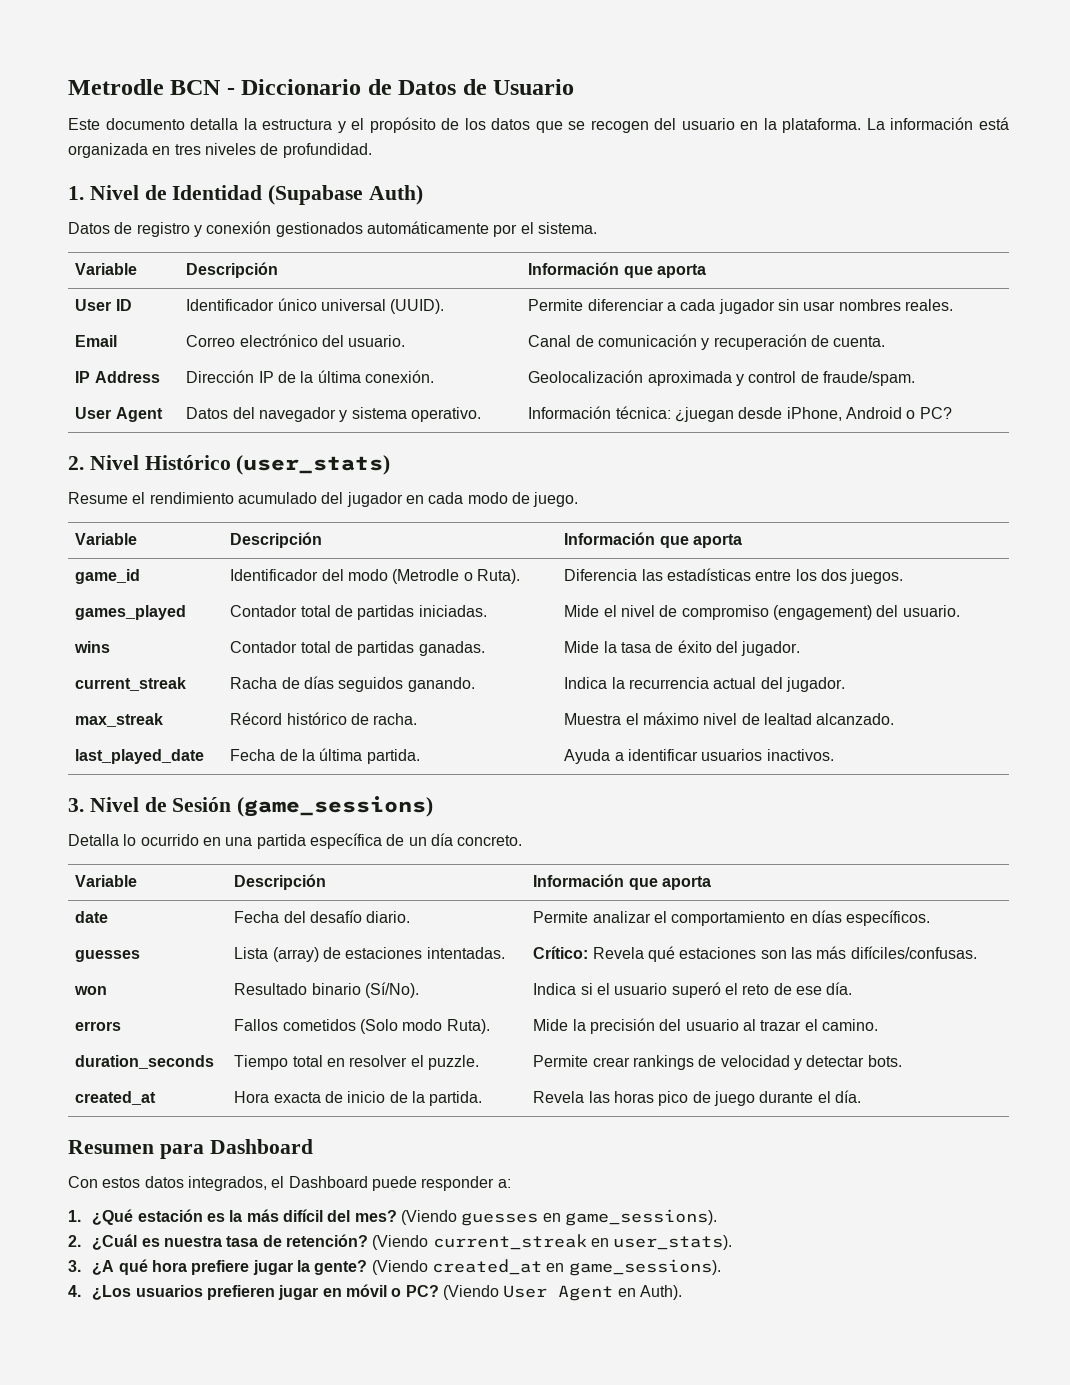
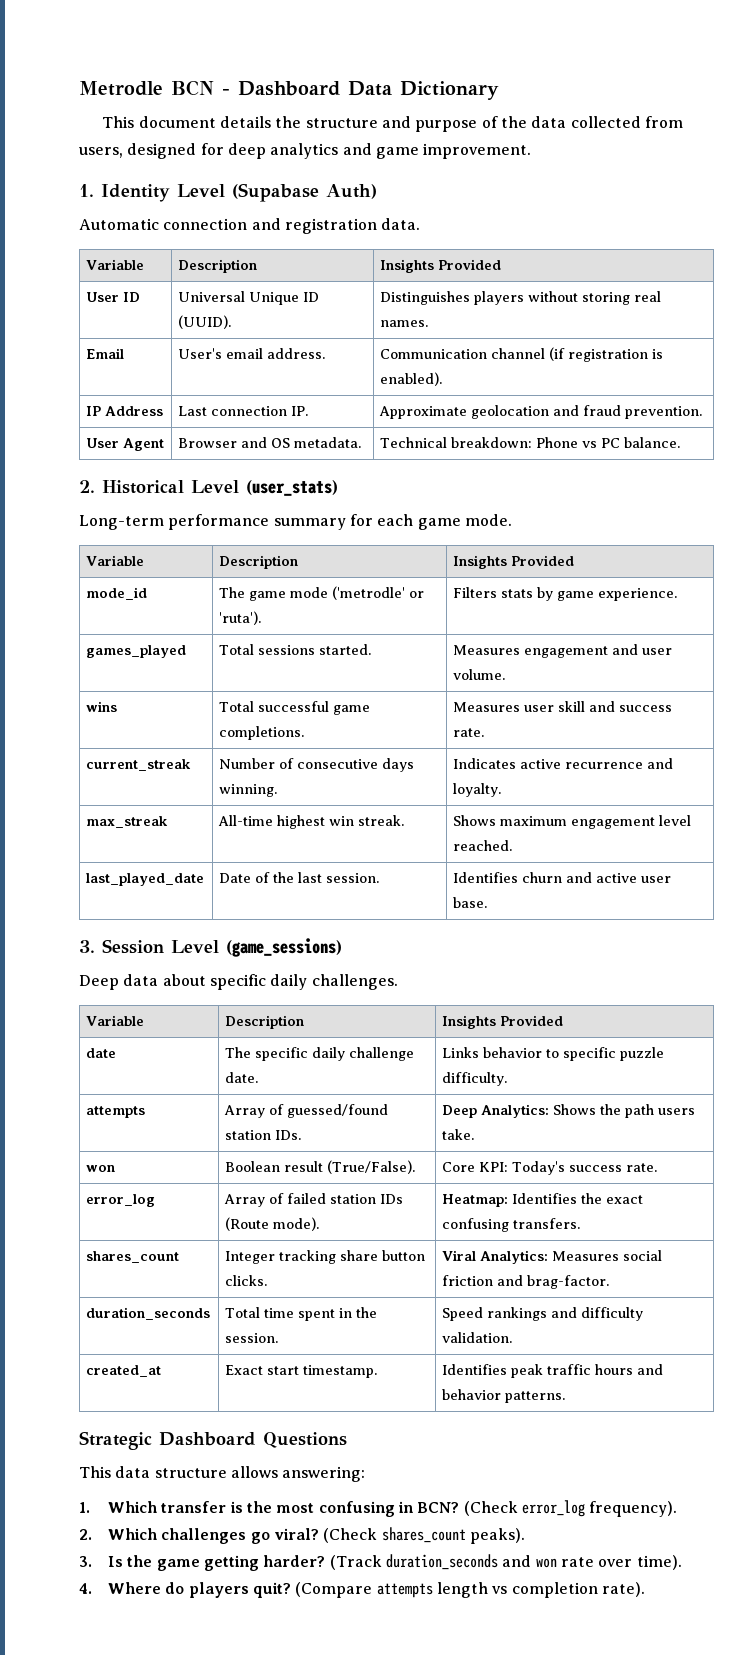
[241,79,575,95] [68,117,1009,133] [68,143,372,158] [68,185,424,205] [68,221,597,237] [75,263,138,275] [186,262,279,278] [528,262,707,278] [75,299,132,311] [186,298,445,314] [528,299,953,314] [75,335,118,347] [186,334,406,347] [528,334,886,350] [75,371,160,383] [186,370,435,383] [528,370,916,386] [75,407,163,422] [186,407,482,422] [528,406,952,422] [68,455,231,470] Diccionario de Datos de Usuario // Este documento detalla la estructura y el propósito de los datos que se recogen del usuario en la plataforma. La información está organizada en tres niveles de profundidad. // 1. Nivel de Identidad (Supabase Auth) // Datos de registro y conexión gestionados automáticamente por el sistema. // Variable | Descripción | Información que aporta // User ID | Identificador único universal (UUID). | Permite diferenciar a cada jugador sin usar nombres reales. // Email | Correo electrónico del usuario. | Canal de comunicación y recuperación de cuenta. // IP Address | Dirección IP de la última conexión. | Geolocalización aproximada y control de fraude/spam. // User Agent | Datos del navegador y sistema operativo. | Información técnica: ¿juegan desde iPhone, Android o PC? // 2. Nivel Histórico -> [238,81,499,100] [102,116,683,132] [79,143,532,159] [79,183,377,202] [79,218,421,234] [86,259,145,270] [178,259,258,273] [380,259,502,273] [86,292,141,302] [178,291,320,305] [178,315,232,329] [380,291,662,305] [380,320,429,327] [86,348,125,359] [178,348,326,359] [380,347,664,362] [380,372,443,386] [86,406,164,416] [178,406,309,416] [379,405,703,419] [86,438,165,451] [178,437,362,448] [380,437,681,448] [79,480,239,494] Dashboard Data Dictionary // This document details the structure and purpose of the data collected from users, designed for deep analytics and game improvement. // 1. Identity Level (Supabase Auth) // Automatic connection and registration data. // Variable | Description | Insights Provided // User ID | Universal Unique ID (UUID). | Distinguishes players without storing real names. // Email | User's email address. | Communication channel (if registration is enabled). // IP Address | Last connection IP. | Approximate geolocation and fraud prevention. // User Agent | Browser and OS metadata. | Technical breakdown: Phone vs PC balance. // 2. Historical Level
[68,492,579,507] [75,533,138,545] [230,532,323,548] [564,532,743,548] [75,569,141,584] [230,569,521,584] [564,568,904,584] [75,605,187,620] [230,605,487,620] [564,605,960,620] [74,641,111,653] [230,641,485,656] [564,640,801,656] [75,677,187,691] [230,676,475,692] [564,677,846,692] [75,713,164,727] [230,712,418,725] [564,712,895,725] [75,749,205,764] [230,748,420,764] [564,749,834,764] [68,796,434,817] [68,833,523,849] [75,875,138,887] [234,874,327,890] [533,874,712,890] [75,911,109,923] [234,910,411,923] [533,910,931,926] [75,950,141,962] [234,947,505,962] [533,946,977,962] [74,986,108,995] [234,982,420,998] [533,982,853,998] [75,1021,122,1031] [234,1019,490,1034] [533,1018,878,1034] [75,1055,215,1069] [234,1055,480,1070] [533,1055,902,1070] [75,1091,157,1105] [234,1091,483,1106] [533,1090,861,1106] [68,1139,313,1159] [68,1176,511,1191] [68,1209,717,1226] [68,1234,733,1250] [68,1259,721,1276] [68,1284,682,1301] Resume el rendimiento acumulado del jugador en cada modo de juego. // Variable | Descripción | Información que aporta // game_id | Identificador del modo (Metrodle o Ruta). | Diferencia las estadísticas entre los dos juegos. // games_played | Contador total de partidas iniciadas. | Mide el nivel de compromiso (engagement) del usuario. // wins | Contador total de partidas ganadas. | Mide la tasa de éxito del jugador. // current_streak | Racha de días seguidos ganando. | Indica la recurrencia actual del jugador. // max_streak | Récord histórico de racha. | Muestra el máximo nivel de lealtad alcanzado. // last_played_date | Fecha de la última partida. | Ayuda a identificar usuarios inactivos. // 3. Nivel de Sesión (game_sessions) // Detalla lo ocurrido en una partida específica de un día concreto. // Variable | Descripción | Información que aporta // date | Fecha del desafío diario. | Permite analizar el comportamiento en días específicos. // guesses | Lista (array) de estaciones intentadas. | Crítico: Revela qué estaciones son las más difíciles/confusas. // won | Resultado binario (Sí/No). | Indica si el usuario superó el reto de ese día. // errors | Fallos cometidos (Solo modo Ruta). | Mide la precisión del usuario al trazar el camino. // duration_seconds | Tiempo total en resolver el puzzle. | Permite crear rankings de velocidad y detectar bots. // created_at | Hora exacta de inicio de la partida. | Revela las horas pico de juego durante el día. // Resumen para Dashboard // Con estos datos integrados, el Dashboard puede responder a: // 1. ¿Qué estación es la más difícil del mes? (Viendo guesses en game_sessions). // 2. ¿Cuál es nuestra tasa de retención? (Viendo current_streak en user_stats). // 3. ¿A qué hora prefiere jugar la gente? (Viendo created_at en game_sessions). // 4. ¿Los usuarios prefieren jugar en móvil o PC? (Viendo User Agent en Auth). -> [79,514,512,530] [86,555,145,566] [219,555,299,569] [453,555,575,569] [86,587,148,600] [219,586,425,601] [219,611,262,625] [453,587,678,601] [86,645,187,658] [219,644,372,655] [453,644,673,658] [453,669,506,680] [86,701,118,712] [219,701,371,715] [219,726,305,740] [453,701,673,712] [453,728,485,737] [86,759,192,771] [219,758,415,772] [219,784,278,797] [453,758,674,769] [453,783,502,797] [86,816,169,828] [218,815,405,829] [453,815,692,829] [453,840,513,851] [86,873,205,886] [219,872,380,883] [453,872,672,883] [453,897,488,908] [79,938,342,957] [79,974,398,990] [86,1015,145,1026] [225,1015,305,1029] [442,1015,564,1029] [86,1048,117,1058] [225,1047,415,1061] [225,1072,259,1083] [442,1047,665,1061] [442,1072,508,1086] [86,1106,146,1118] [224,1104,389,1118] [225,1130,302,1140] [442,1104,696,1118] [442,1129,475,1140] [86,1165,116,1172] [225,1160,416,1174] [442,1161,658,1175] [86,1194,156,1207] [224,1193,404,1207] [225,1217,320,1231] [442,1193,644,1207] [442,1218,581,1232] [86,1251,180,1263] [225,1250,426,1264] [225,1275,268,1286] [442,1250,663,1264] [442,1275,610,1289] [86,1307,211,1320] [225,1307,378,1321] [225,1333,279,1343] [442,1307,644,1321] [442,1332,513,1343] [86,1365,162,1377] [225,1365,378,1378] [442,1364,664,1378] [442,1389,566,1403] [79,1431,347,1450] [79,1466,366,1482] [79,1500,678,1517] [79,1527,525,1544] [79,1554,682,1571] [79,1582,645,1598] Long-term performance summary for each game mode. // Variable | Description | Insights Provided // mode_id | The game mode ('metrodle' or 'ruta'). | Filters stats by game experience. // games_played | Total sessions started. | Measures engagement and user volume. // wins | Total successful game completions. | Measures user skill and success rate. // current_streak | Number of consecutive days winning. | Indicates active recurrence and loyalty. // max_streak | All-time highest win streak. | Shows maximum engagement level reached. // last_played_date | Date of the last session. | Identifies churn and active user base. // 3. Session Level (game_sessions) // Deep data about specific daily challenges. // Variable | Description | Insights Provided // date | The specific daily challenge date. | Links behavior to specific puzzle difficulty. // attempts | Array of guessed/found station IDs. | Deep Analytics: Shows the path users take. // won | Boolean result (True/False). | Core KPI: Today's success rate. // error_log | Array of failed station IDs (Route mode). | Heatmap: Identifies the exact confusing transfers. // shares_count | Integer tracking share button clicks. | Viral Analytics: Measures social friction and brag-factor. // duration_seconds | Total time spent in the session. | Speed rankings and difficulty validation. // created_at | Exact start timestamp. | Identifies peak traffic hours and behavior patterns. // Strategic Dashboard Questions // This data structure allows answering: // 1. Which transfer is the most confusing in BCN? (Check error_log frequency). // 2. Which challenges go viral? (Check shares_count peaks). // 3. Is the game getting harder? (Track duration_seconds and won rate over time). // 4. Where do players quit? (Compare attempts length vs completion rate).

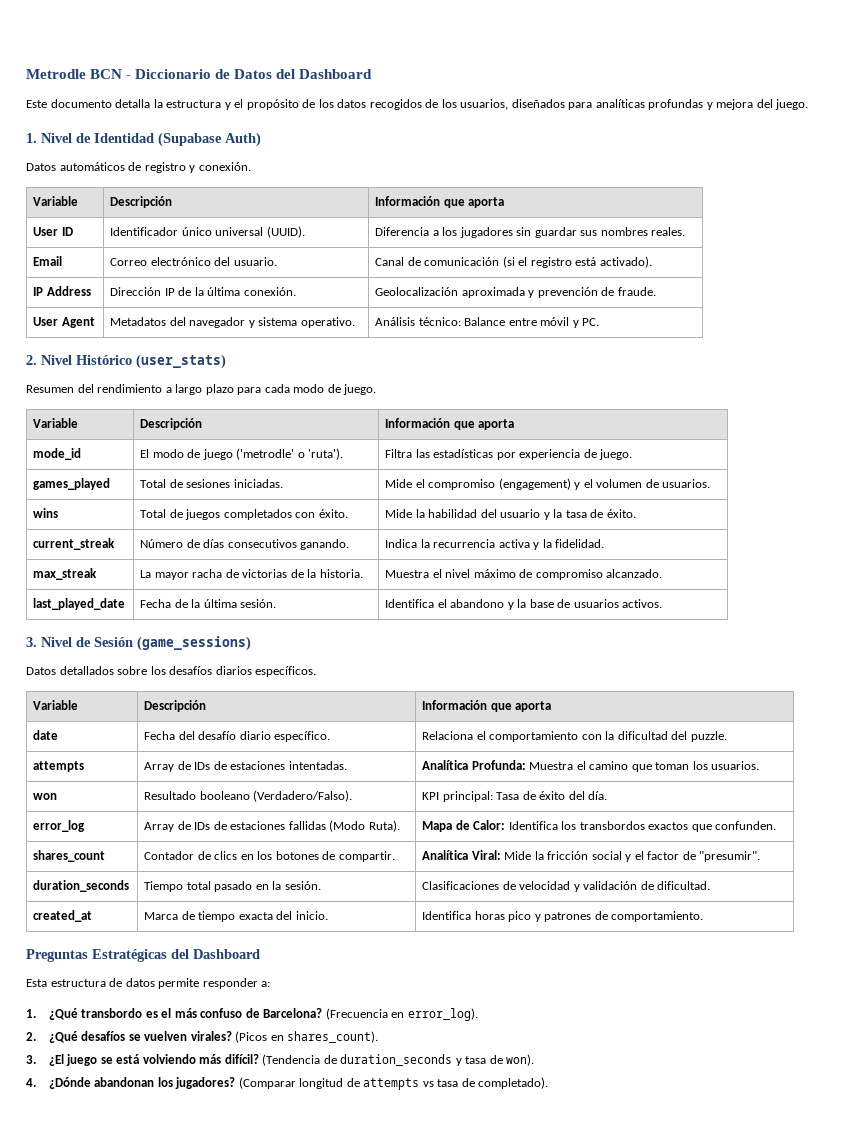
[238,81,499,100] [102,116,683,132] [79,143,532,159] [79,183,377,202] [79,218,421,234] [86,259,145,270] [178,259,258,273] [380,259,502,273] [86,292,141,302] [178,291,320,305] [178,315,232,329] [380,291,662,305] [380,320,429,327] [86,348,125,359] [178,348,326,359] [380,347,664,362] [380,372,443,386] [86,406,164,416] [178,406,309,416] [379,405,703,419] [86,438,165,451] [178,437,362,448] [380,437,681,448] [79,480,239,494] Dashboard Data Dictionary // This document details the structure and purpose of the data collected from users, designed for deep analytics and game improvement. // 1. Identity Level (Supabase Auth) // Automatic connection and registration data. // Variable | Description | Insights Provided // User ID | Universal Unique ID (UUID). | Distinguishes players without storing real names. // Email | User's email address. | Communication channel (if registration is enabled). // IP Address | Last connection IP. | Approximate geolocation and fraud prevention. // User Agent | Browser and OS metadata. | Technical breakdown: Phone vs PC balance. // 2. Historical Level -> [135,69,373,79] [26,99,809,110] [26,132,261,147] [26,162,251,173] [33,196,79,206] [110,196,173,208] [375,196,505,208] [33,227,73,236] [110,226,305,238] [375,227,686,238] [33,256,63,266] [110,257,277,266] [375,256,652,268] [33,286,91,296] [110,287,296,296] [375,287,656,298] [33,317,95,328] [110,317,355,328] [375,317,600,328] [26,355,132,365] Diccionario de Datos del Dashboard // Este documento detalla la estructura y el propósito de los datos recogidos de los usuarios, diseñados para analíticas profundas y mejora del juego. // 1. Nivel de Identidad (Supabase Auth) // Datos automáticos de registro y conexión. // Variable | Descripción | Información que aporta // User ID | Identificador único universal (UUID). | Diferencia a los jugadores sin guardar sus nombres reales. // Email | Correo electrónico del usuario. | Canal de comunicación (si el registro está activado). // IP Address | Dirección IP de la última conexión. | Geolocalización aproximada y prevención de fraude. // User Agent | Metadatos del navegador y sistema operativo. | Análisis técnico: Balance entre móvil y PC. // 2. Nivel Histórico
[79,514,512,530] [86,555,145,566] [219,555,299,569] [453,555,575,569] [86,587,148,600] [219,586,425,601] [219,611,262,625] [453,587,678,601] [86,645,187,658] [219,644,372,655] [453,644,673,658] [453,669,506,680] [86,701,118,712] [219,701,371,715] [219,726,305,740] [453,701,673,712] [453,728,485,737] [86,759,192,771] [219,758,415,772] [219,784,278,797] [453,758,674,769] [453,783,502,797] [86,816,169,828] [218,815,405,829] [453,815,692,829] [453,840,513,851] [86,873,205,886] [219,872,380,883] [453,872,672,883] [453,897,488,908] [79,938,342,957] [79,974,398,990] [86,1015,145,1026] [225,1015,305,1029] [442,1015,564,1029] [86,1048,117,1058] [225,1047,415,1061] [225,1072,259,1083] [442,1047,665,1061] [442,1072,508,1086] [86,1106,146,1118] [224,1104,389,1118] [225,1130,302,1140] [442,1104,696,1118] [442,1129,475,1140] [86,1165,116,1172] [225,1160,416,1174] [442,1161,658,1175] [86,1194,156,1207] [224,1193,404,1207] [225,1217,320,1231] [442,1193,644,1207] [442,1218,581,1232] [86,1251,180,1263] [225,1250,426,1264] [225,1275,268,1286] [442,1250,663,1264] [442,1275,610,1289] [86,1307,211,1320] [225,1307,378,1321] [225,1333,279,1343] [442,1307,644,1321] [442,1332,513,1343] [86,1365,162,1377] [225,1365,378,1378] [442,1364,664,1378] [442,1389,566,1403] [79,1431,347,1450] [79,1466,366,1482] [79,1500,678,1517] [79,1527,525,1544] [79,1554,682,1571] [79,1582,645,1598] Long-term performance summary for each game mode. // Variable | Description | Insights Provided // mode_id | The game mode ('metrodle' or 'ruta'). | Filters stats by game experience. // games_played | Total sessions started. | Measures engagement and user volume. // wins | Total successful game completions. | Measures user skill and success rate. // current_streak | Number of consecutive days winning. | Indicates active recurrence and loyalty. // max_streak | All-time highest win streak. | Shows maximum engagement level reached. // last_played_date | Date of the last session. | Identifies churn and active user base. // 3. Session Level (game_sessions) // Deep data about specific daily challenges. // Variable | Description | Insights Provided // date | The specific daily challenge date. | Links behavior to specific puzzle difficulty. // attempts | Array of guessed/found station IDs. | Deep Analytics: Shows the path users take. // won | Boolean result (True/False). | Core KPI: Today's success rate. // error_log | Array of failed station IDs (Route mode). | Heatmap: Identifies the exact confusing transfers. // shares_count | Integer tracking share button clicks. | Viral Analytics: Measures social friction and brag-factor. // duration_seconds | Total time spent in the session. | Speed rankings and difficulty validation. // created_at | Exact start timestamp. | Identifies peak traffic hours and behavior patterns. // Strategic Dashboard Questions // This data structure allows answering: // 1. Which transfer is the most confusing in BCN? (Check error_log frequency). // 2. Which challenges go viral? (Check shares_count peaks). // 3. Is the game getting harder? (Track duration_seconds and won rate over time). // 4. Where do players quit? (Compare attempts length vs completion rate). -> [26,384,377,395] [33,418,79,428] [140,418,203,430] [385,418,515,430] [33,448,82,460] [140,448,344,460] [385,449,633,460] [33,478,111,490] [140,479,283,488] [385,478,711,490] [33,508,59,518] [140,509,348,520] [385,509,636,520] [33,538,116,550] [140,539,350,550] [385,539,605,550] [33,568,98,580] [140,569,363,580] [385,569,663,580] [33,598,126,610] [140,599,277,608] [385,599,663,610] [26,636,251,651] [26,666,317,677] [33,700,79,710] [144,700,207,712] [422,700,552,712] [33,730,59,740] [144,731,331,742] [422,731,727,742] [33,761,85,772] [144,761,347,772] [422,760,760,772] [33,793,58,800] [144,790,353,802] [422,791,608,802] [33,820,86,832] [144,820,400,832] [422,820,777,832] [33,850,106,862] [144,851,395,862] [422,850,761,862] [33,880,130,892] [144,881,321,892] [422,881,711,892] [33,910,93,922] [144,911,328,922] [422,911,704,922] [26,949,260,962] [26,978,271,989] [26,1008,478,1021] [26,1031,379,1043] [26,1054,535,1066] [26,1077,549,1090] Resumen del rendimiento a largo plazo para cada modo de juego. // Variable | Descripción | Información que aporta // mode_id | El modo de juego ('metrodle' o 'ruta'). | Filtra las estadísticas por experiencia de juego. // games_played | Total de sesiones iniciadas. | Mide el compromiso (engagement) y el volumen de usuarios. // wins | Total de juegos completados con éxito. | Mide la habilidad del usuario y la tasa de éxito. // current_streak | Número de días consecutivos ganando. | Indica la recurrencia activa y la fidelidad. // max_streak | La mayor racha de victorias de la historia. | Muestra el nivel máximo de compromiso alcanzado. // last_played_date | Fecha de la última sesión. | Identifica el abandono y la base de usuarios activos. // 3. Nivel de Sesión (game_sessions) // Datos detallados sobre los desafíos diarios específicos. // Variable | Descripción | Información que aporta // date | Fecha del desafío diario específico. | Relaciona el comportamiento con la dificultad del puzzle. // attempts | Array de IDs de estaciones intentadas. | Analítica Profunda: Muestra el camino que toman los usuarios. // won | Resultado booleano (Verdadero/Falso). | KPI principal: Tasa de éxito del día. // error_log | Array de IDs de estaciones fallidas (Modo Ruta). | Mapa de Calor: Identifica los transbordos exactos que confunden. // shares_count | Contador de clics en los botones de compartir. | Analítica Viral: Mide la fricción social y el factor de "presumir". // duration_seconds | Tiempo total pasado en la sesión. | Clasificaciones de velocidad y validación de dificultad. // created_at | Marca de tiempo exacta del inicio. | Identifica horas pico y patrones de comportamiento. // Preguntas Estratégicas del Dashboard // Esta estructura de datos permite responder a: // 1. ¿Qué transbordo es el más confuso de Barcelona? (Frecuencia en error_log). // 2. ¿Qué desafíos se vuelven virales? (Picos en shares_count). // 3. ¿El juego se está volviendo más difícil? (Tendencia de duration_seconds y tasa de won). // 4. ¿Dónde abandonan los jugadores? (Comparar longitud de attempts vs tasa de completado).

